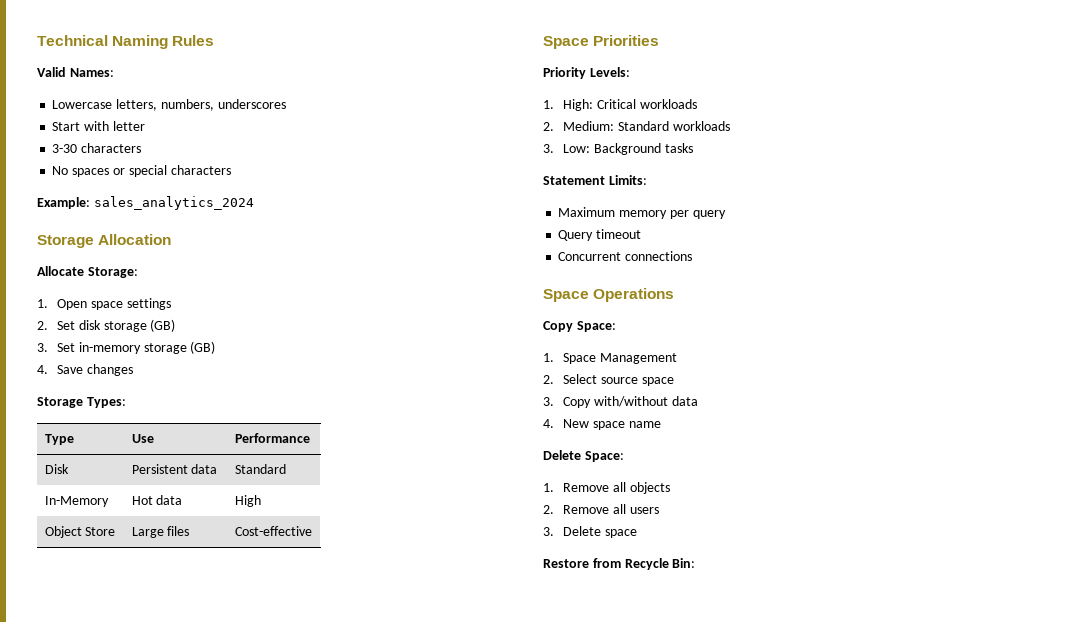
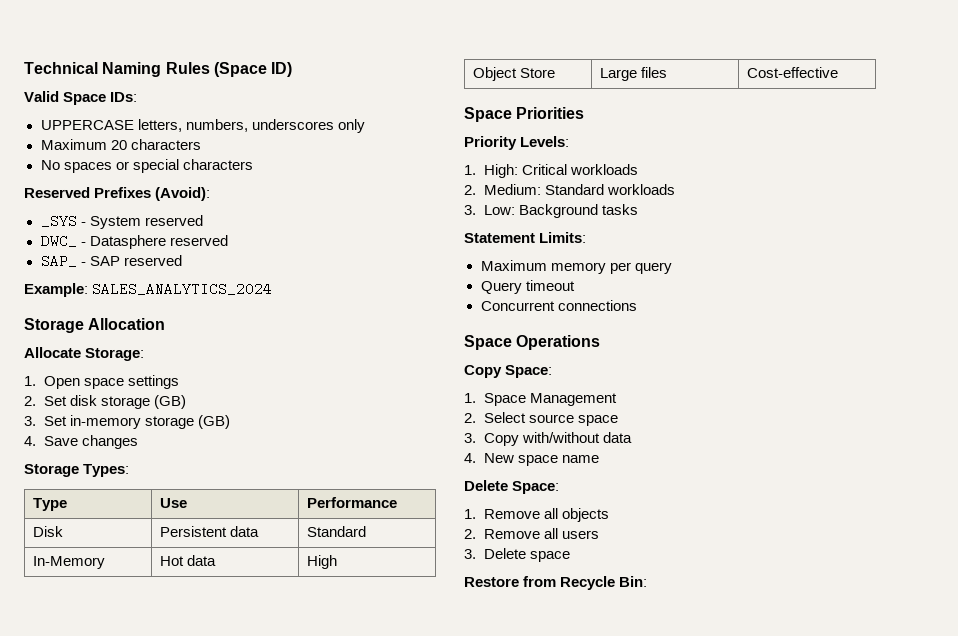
(215, 40) none -> [213,62,293,77] (Space ID)
[69,68,114,77] [52,100,113,109] Names: // Lowercase -> [63,92,138,105] [40,120,134,130] Space IDs: // UPPERCASE
[52,121,145,131] [52,144,78,153] // Start with letter // 3-30 -> [337,119,365,133] [40,139,127,150] only // Maximum 20
(231, 170) none -> [24,187,211,201] [40,214,203,229] [40,234,228,249] [40,254,182,268] // Reserved Prefixes (Avoid): // _SYS - System reserved // DWC_ - Datasphere reserved // SAP_ - SAP reserved
[93,196,254,210] sales_analytics_2024 -> [92,282,273,296] SALES_ANALYTICS_2024

